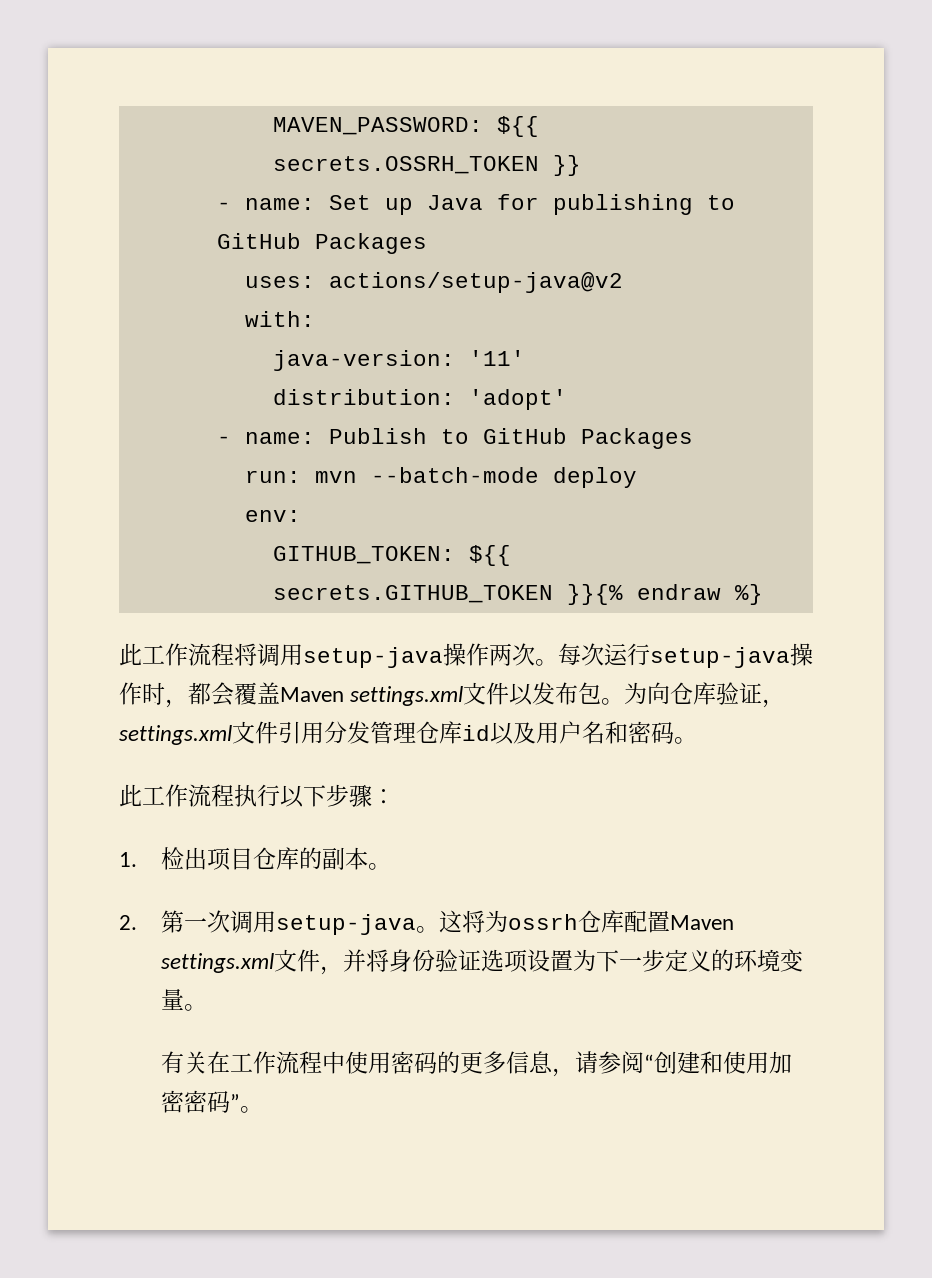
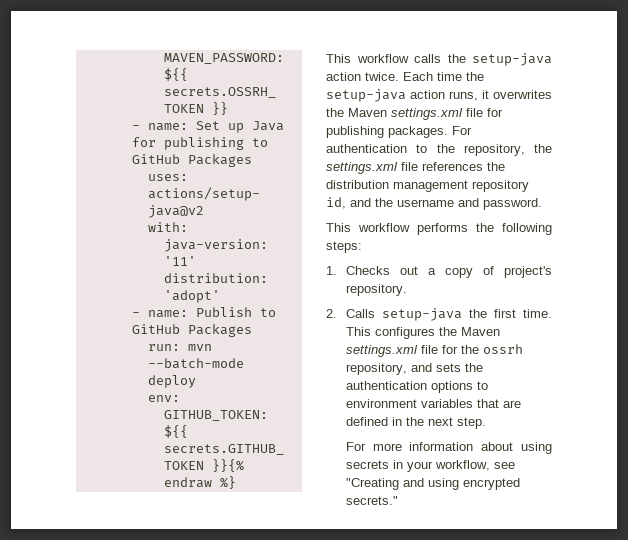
[119,643,813,668] [119,682,786,708] [119,721,697,745] [119,784,395,808] [119,847,391,871] [119,910,734,935] [160,949,803,975] [160,988,207,1011] [160,1051,792,1077] [160,1090,263,1113] 此工作流程将调用setup-java操作两次。每次运行setup-java操作时，都会覆盖Maven settings.xml文件以发布包。为向仓库验证，settings.xml文件引用分发管理仓库id以及用户名和密码。 // 此工作流程执行以下步骤： // 1.检出项目仓库的副本。 // 2.第一次调用setup-java。这将为ossrh仓库配置Maven settings.xml文件，并将身份验证选项设置为下一步定义的环境变量。 // 有关在工作流程中使用密码的更多信息，请参阅“创建和使用加密密码”。 -> [326,53,552,66] [326,72,484,81] [326,89,552,102] [326,108,503,120] [326,126,472,138] [326,144,552,156] [326,162,505,174] [326,180,529,192] [326,197,542,210] [326,223,552,235] [326,241,362,253] [326,266,552,278] [345,284,407,296] [326,308,552,321] [345,327,500,339] [345,344,523,357] [345,363,483,375] [345,381,488,393] [345,399,521,408] [345,417,486,429] [345,442,552,454] [345,460,515,472] [345,478,520,490] [345,496,398,505] This workflow calls the setup-java action twice. Each time the setup-java action runs, it overwrites the Maven settings.xml file for publishing packages. For authentication to the repository, the settings.xml file references the distribution management repository id, and the username and password. // This workflow performs the following steps: // 1. Checks out a copy of project's repository. // 2. Calls setup-java the first time. This configures the Maven settings.xml file for the ossrh repository, and sets the authentication options to environment variables that are defined in the next step. // For more information about using secrets in your workflow, see "Creating and using encrypted secrets."

